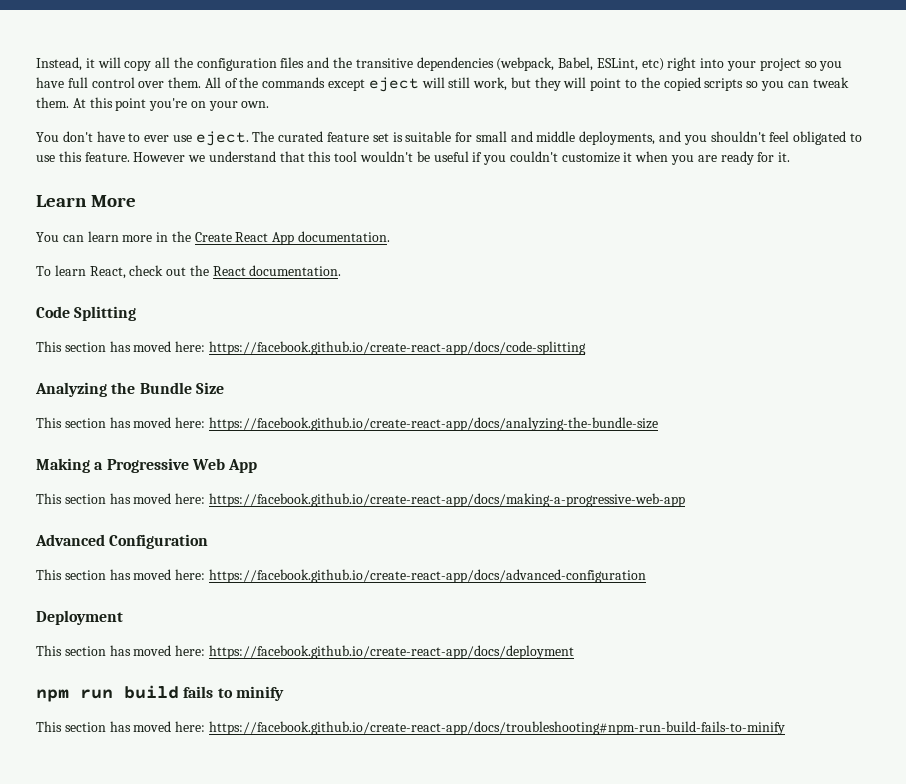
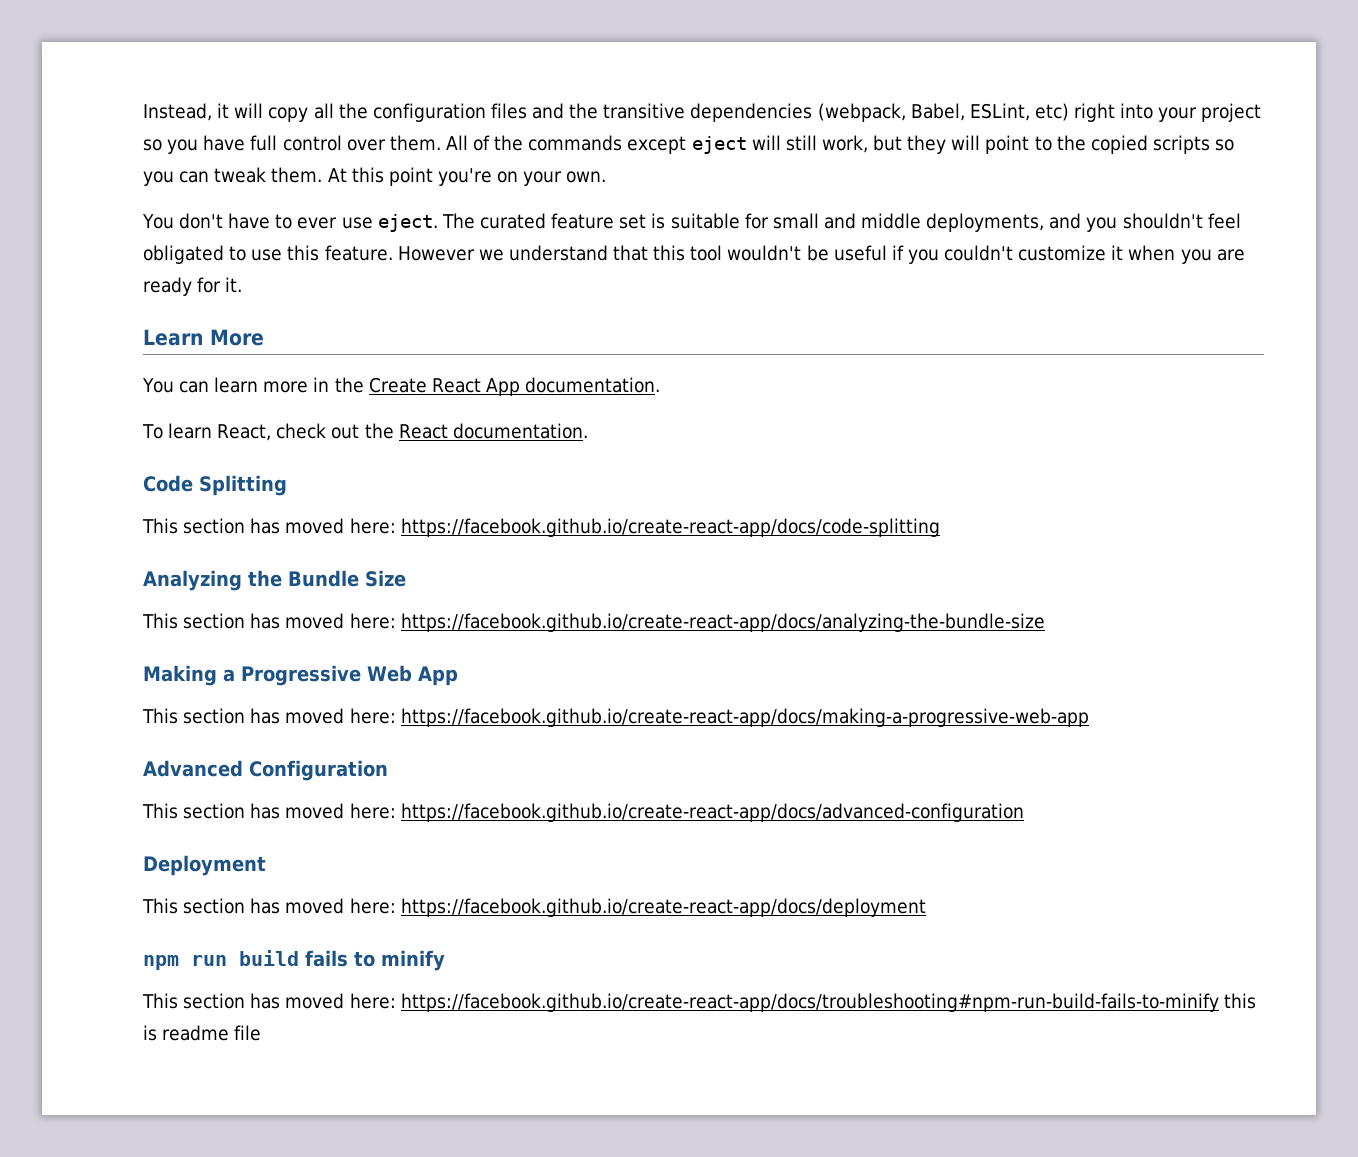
(785, 728) none -> [1223,993,1256,1009] [143,1025,262,1041] this is readme file

